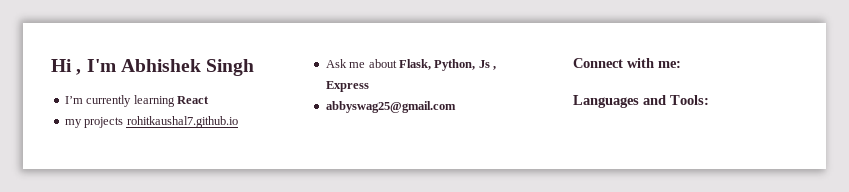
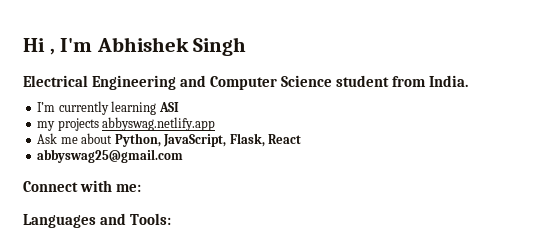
(255, 67) none -> [23,75,469,90] // Electrical Engineering and Computer Science student from India.
[176,96,209,104] React -> [158,102,179,112] ASI
[126,116,238,128] rohitkaushal7.github.io -> [102,117,216,131] abbyswag.netlify.app
[398,59,496,71] [325,81,369,92] Flask, Python, Js , Express -> [114,133,302,147] Python, JavaScript, Flask, React

